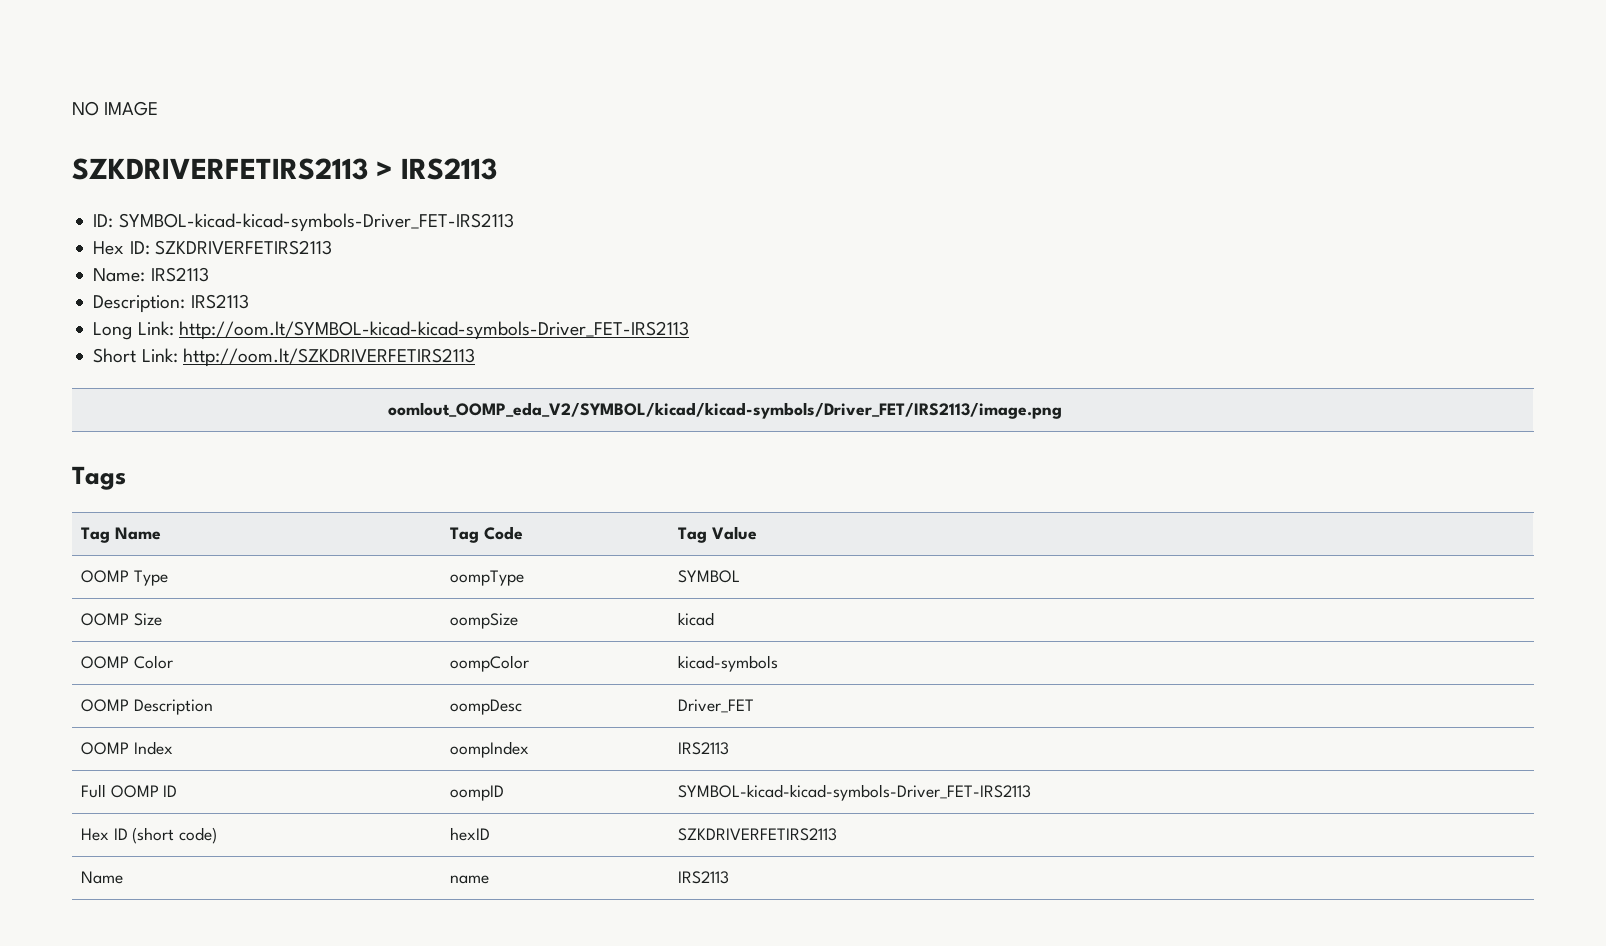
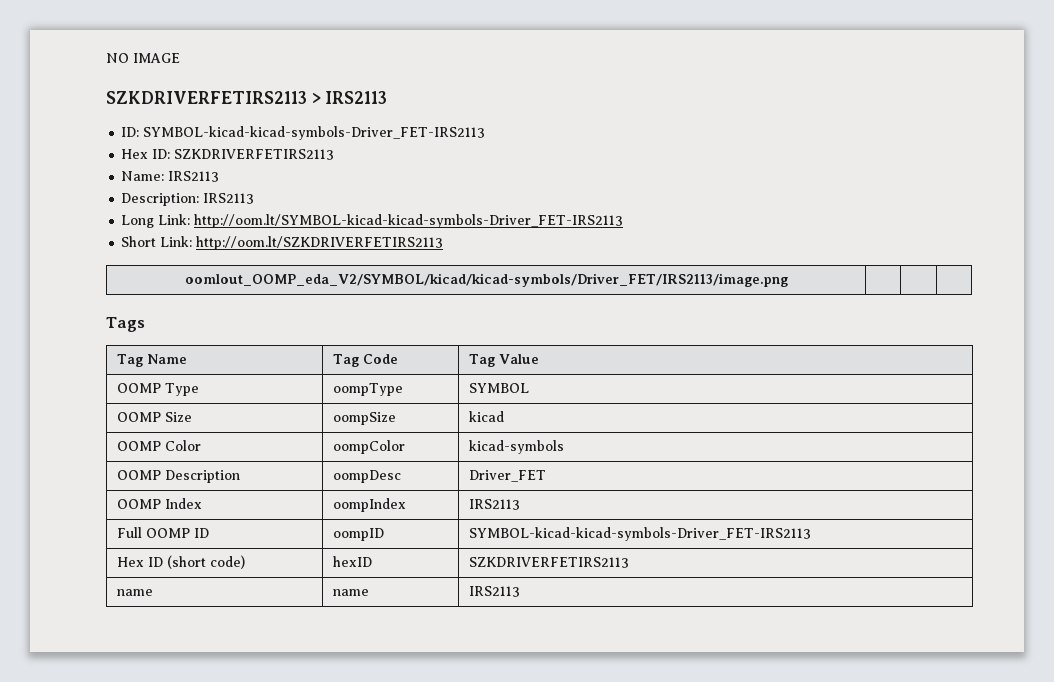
[80,871,123,884] Name -> [117,589,154,596] name

